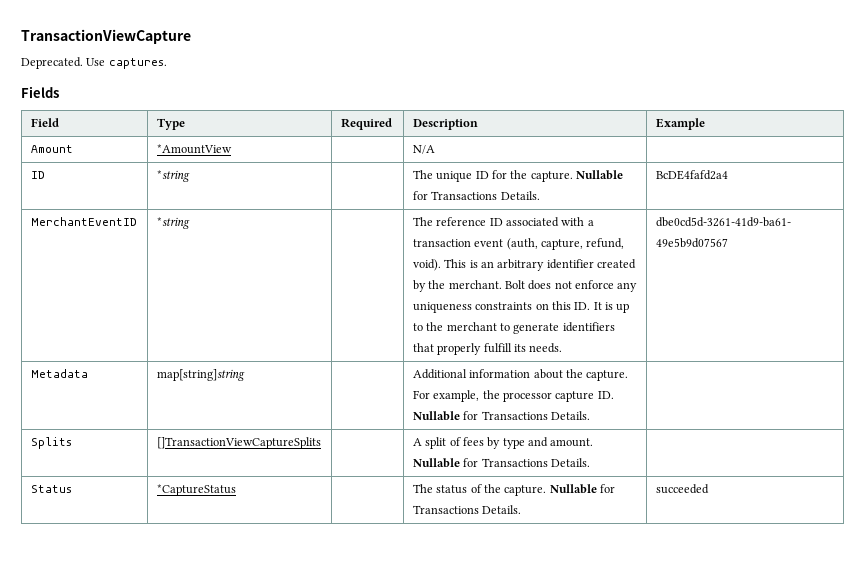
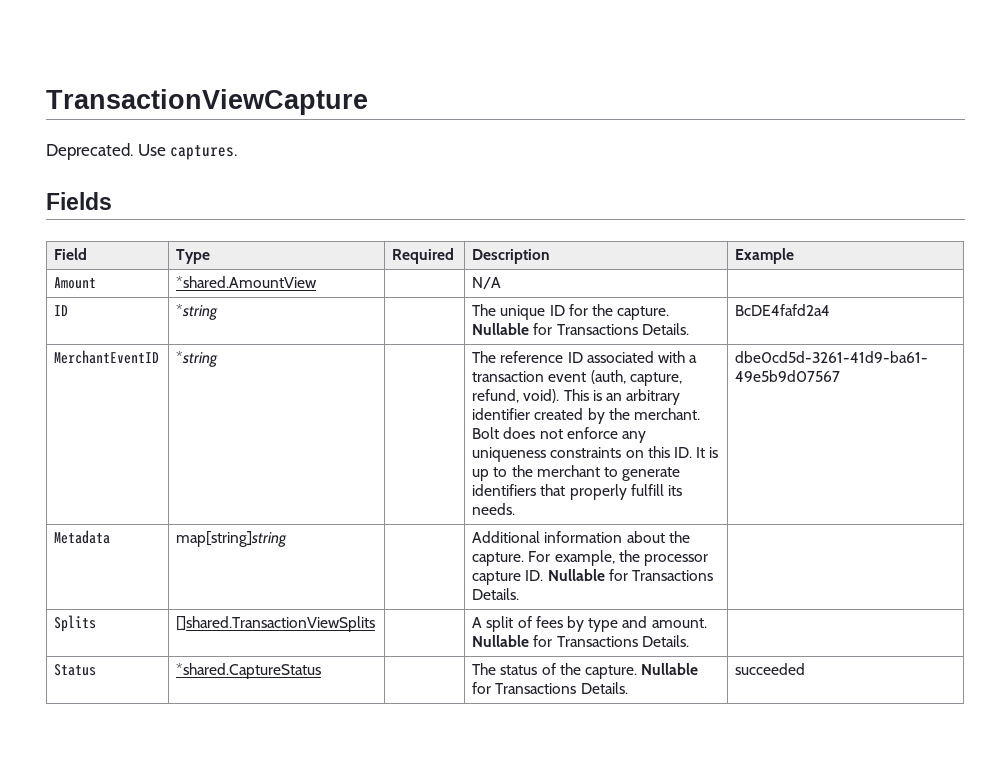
[156,144,232,154] *AmountView -> [176,276,318,288] *shared.AmountView
[156,437,321,449] []TransactionViewCaptureSplits -> [176,616,376,632] []shared.TransactionViewSplits
[156,484,236,496] *CaptureStatus -> [176,663,322,679] *shared.CaptureStatus

